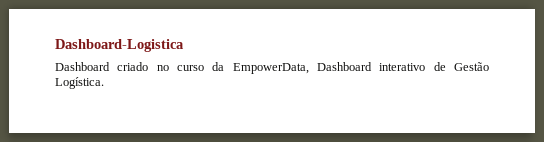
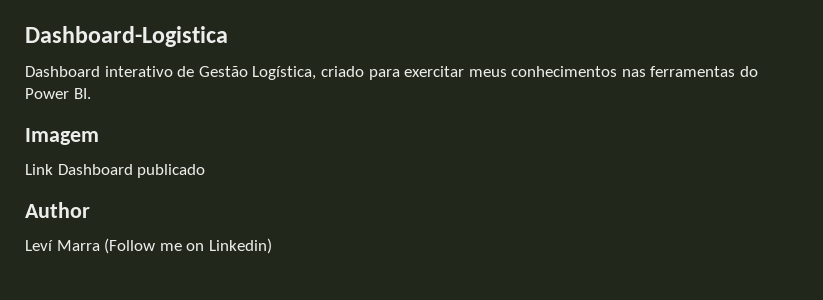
[117,62,489,74] [55,77,104,89] criado no curso da EmpowerData, Dashboard interativo de Gestão Logística. -> [104,66,759,80] [25,88,91,99] [25,128,99,145] [25,164,206,178] [25,202,90,218] [25,238,272,254] interativo de Gestão Logística, criado para exercitar meus conhecimentos nas ferramentas do Power BI. // Imagem // Link Dashboard publicado // Author // Leví Marra (Follow me on Linkedin)

